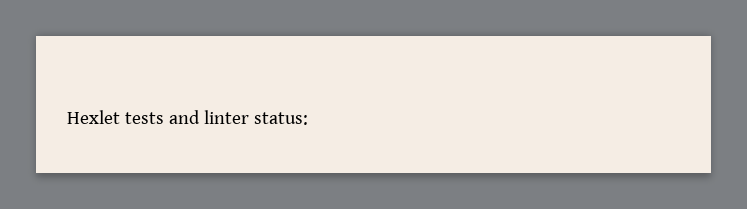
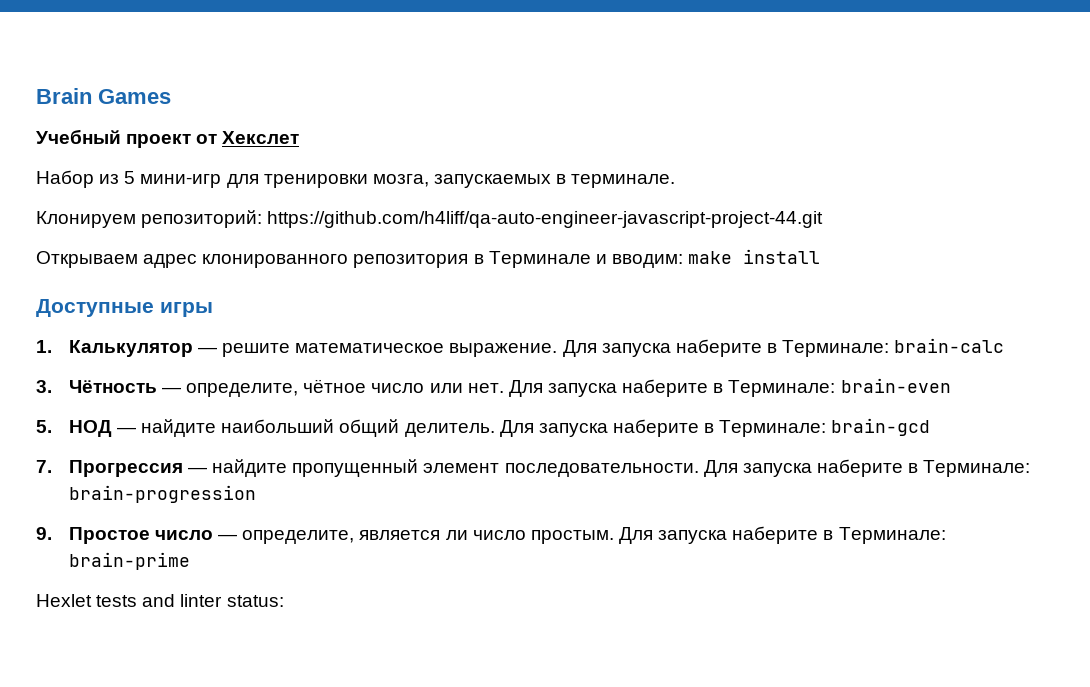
(67, 117) none -> [36,88,171,104] [36,129,300,148] [36,170,676,188] [36,210,824,228] [36,249,821,268] [36,299,213,317] [36,338,1005,357] [36,378,951,397] [36,418,931,437] [36,459,1031,477] [68,485,256,503] [36,526,946,544] [68,552,190,570] Brain Games // Учебный проект от Хекслет // Набор из 5 мини-игр для тренировки мозга, запускаемых в терминале. // Клонируем репозиторий: https://github.com/h4liff/qa-auto-engineer-javascript-project-44.git // Открываем адрес клонированного репозитория в Терминале и вводим: make install // Доступные игры // 1. Калькулятор — решите математическое выражение. Для запуска наберите в Терминале: brain-calc // 3. Чётность — определите, чётное число или нет. Для запуска наберите в Терминале: brain-even // 5. НОД — найдите наибольший общий делитель. Для запуска наберите в Терминале: brain-gcd // 7. Прогрессия — найдите пропущенный элемент последовательности. Для запуска наберите в Терминале: brain-progression // 9. Простое число — определите, является ли число простым. Для запуска наберите в Терминале: brain-prime //

